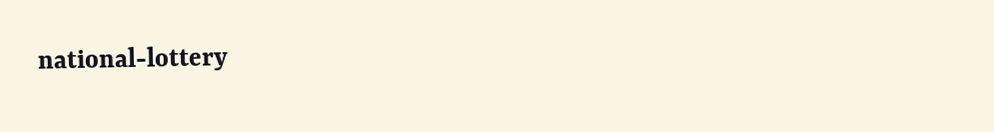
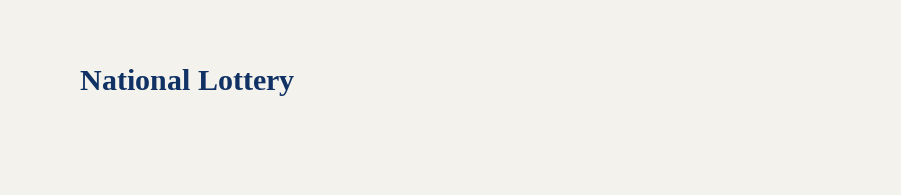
[37,45,229,74] national-lottery -> [80,69,295,96] National Lottery

